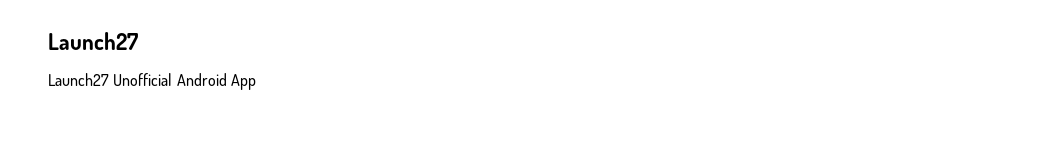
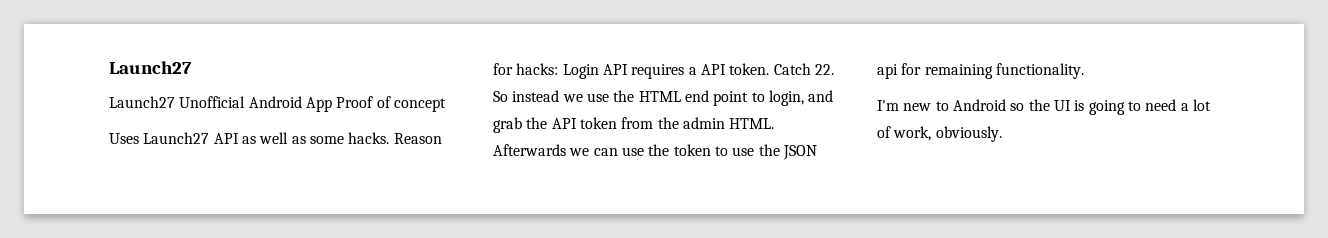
(256, 82) none -> [336,96,446,112] [109,132,442,144] [493,63,834,79] [493,90,834,106] [493,117,775,133] [493,144,817,160] [877,63,1084,79] [877,99,1211,115] [877,126,1002,142] Proof of concept // Uses Launch27 API as well as some hacks. Reason for hacks: Login API requires a API token. Catch 22. So instead we use the HTML end point to login, and grab the API token from the admin HTML. Afterwards we can use the token to use the JSON api for remaining functionality. // I'm new to Android so the UI is going to need a lot of work, obviously.

